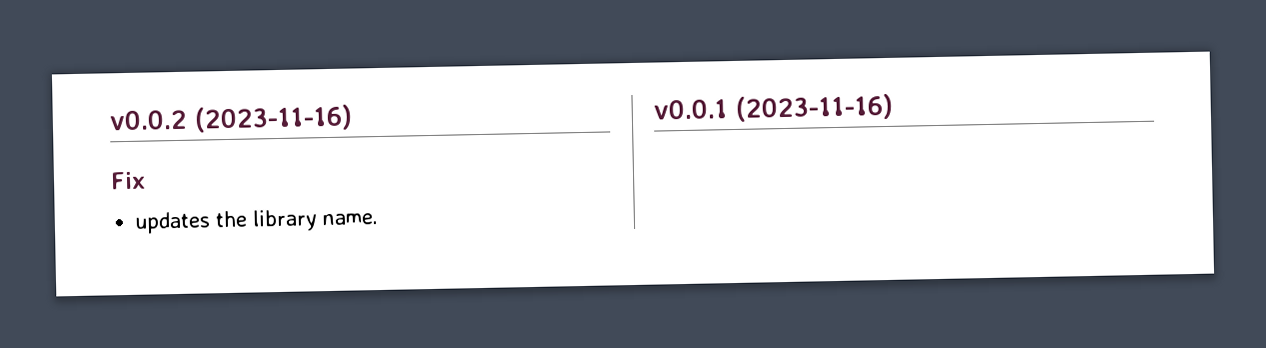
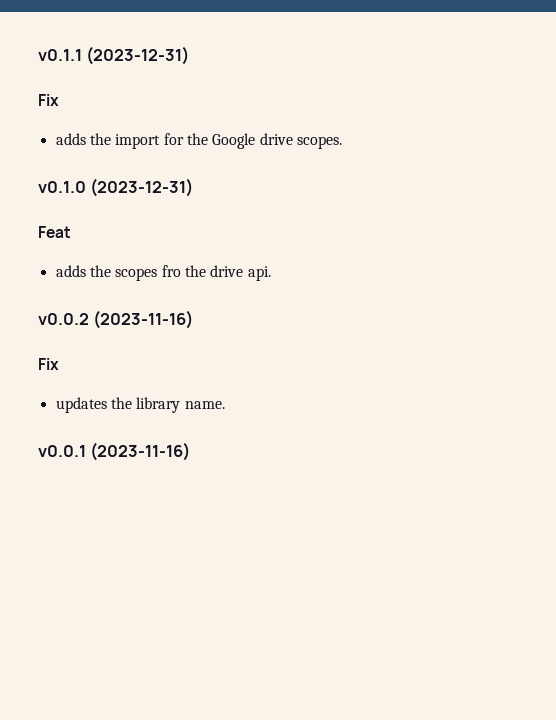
(109, 120) none -> [38,46,190,65] [38,94,59,106] [55,133,342,149] [38,178,194,197] [38,226,71,238] [55,265,271,281] v0.1.1 (2023-12-31) // Fix // adds the import for the Google drive scopes. // v0.1.0 (2023-12-31) // Feat // adds the scopes fro the drive api. //

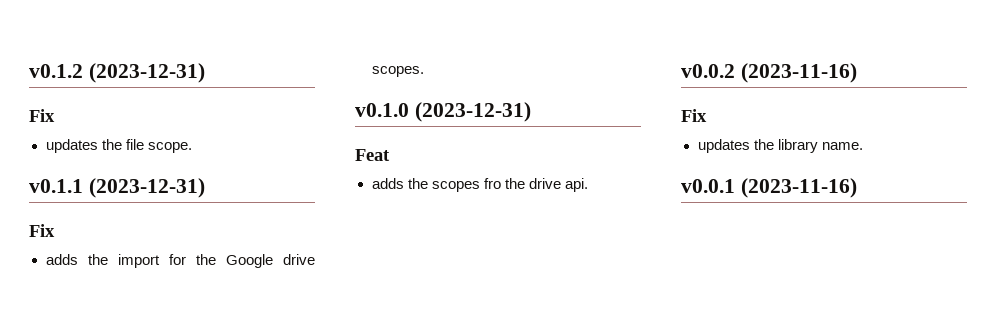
(38, 55) none -> [29,63,205,83] [29,109,55,122] [45,139,192,153] v0.1.2 (2023-12-31) // Fix // updates the file scope. //

